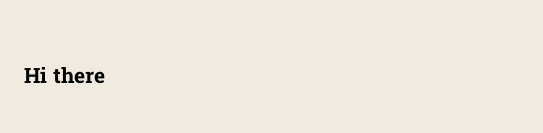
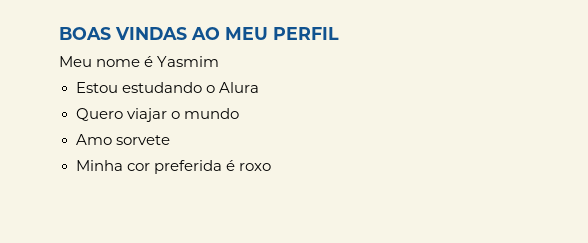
[24,67,105,84] Hi there -> [59,27,339,40] [59,56,220,67] [75,82,259,93] [75,108,239,122] [75,134,170,145] [75,160,271,174] BOAS VINDAS AO MEU PERFIL // Meu nome é Yasmim // Estou estudando o Alura // Quero viajar o mundo // Amo sorvete // Minha cor preferida é roxo

